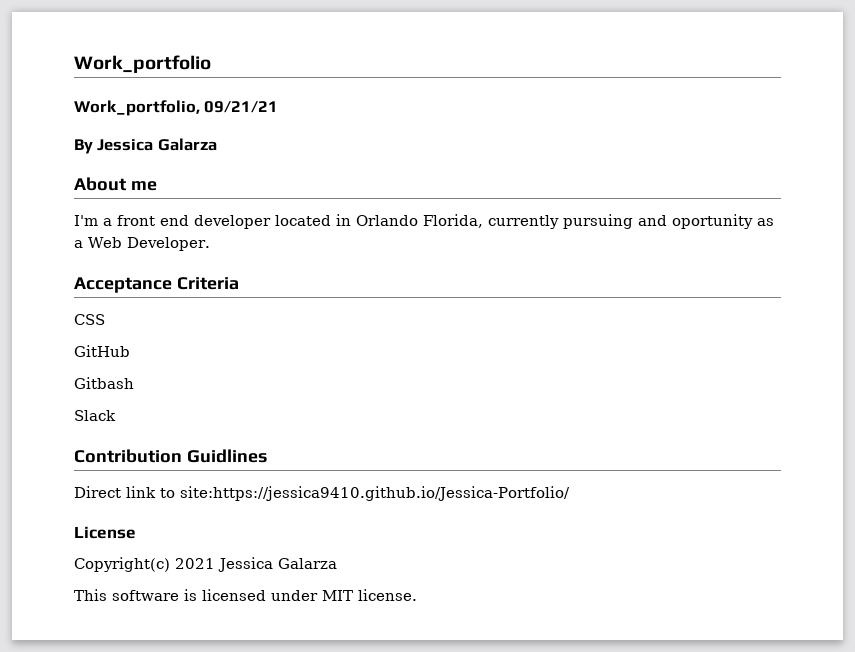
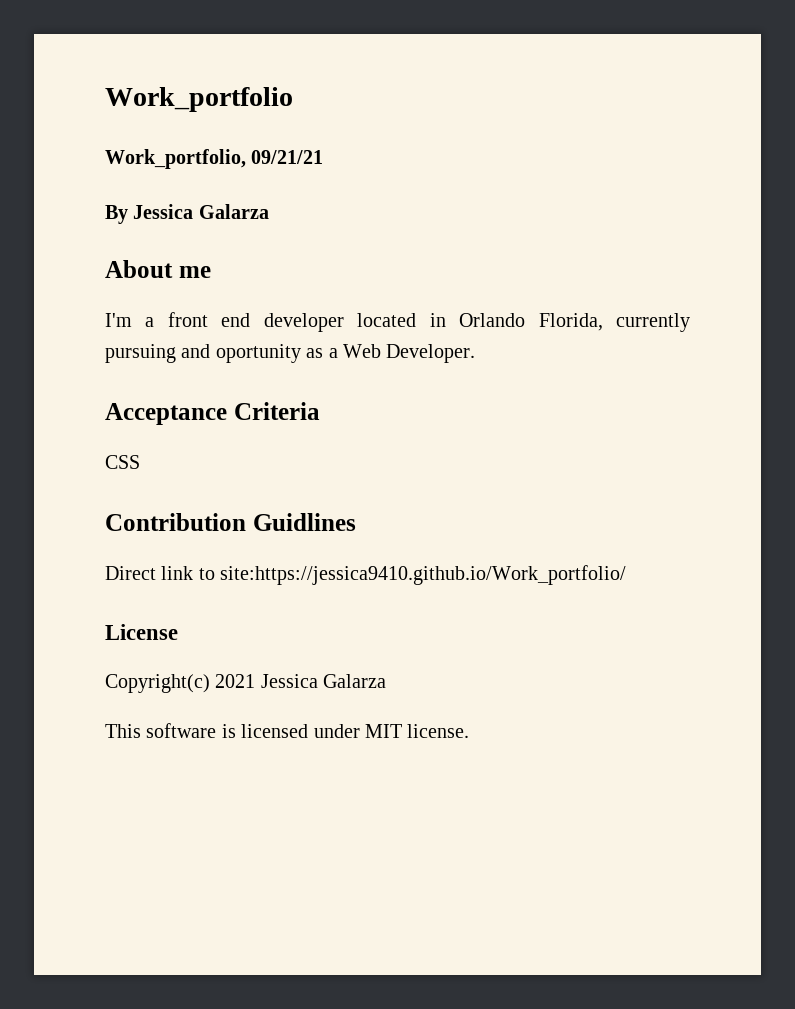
[74,345,130,357] [74,377,134,389] [74,410,116,421] // GitHub // Gitbash // Slack -> (140, 462) none
[180,486,570,501] site:https://jessica9410.github.io/Jessica-Portfolio/ -> [220,565,627,585] site:https://jessica9410.github.io/Work_portfolio/

